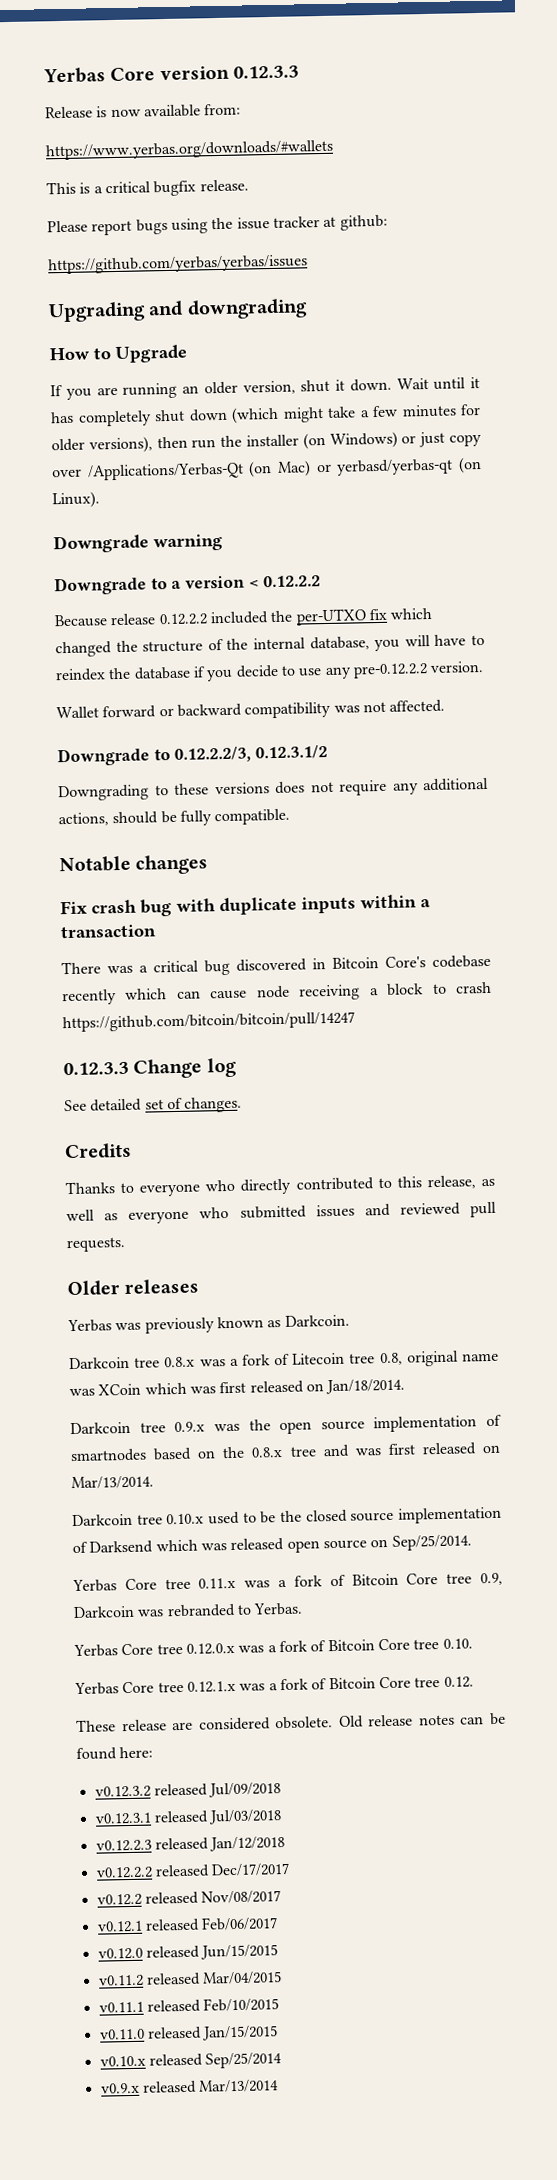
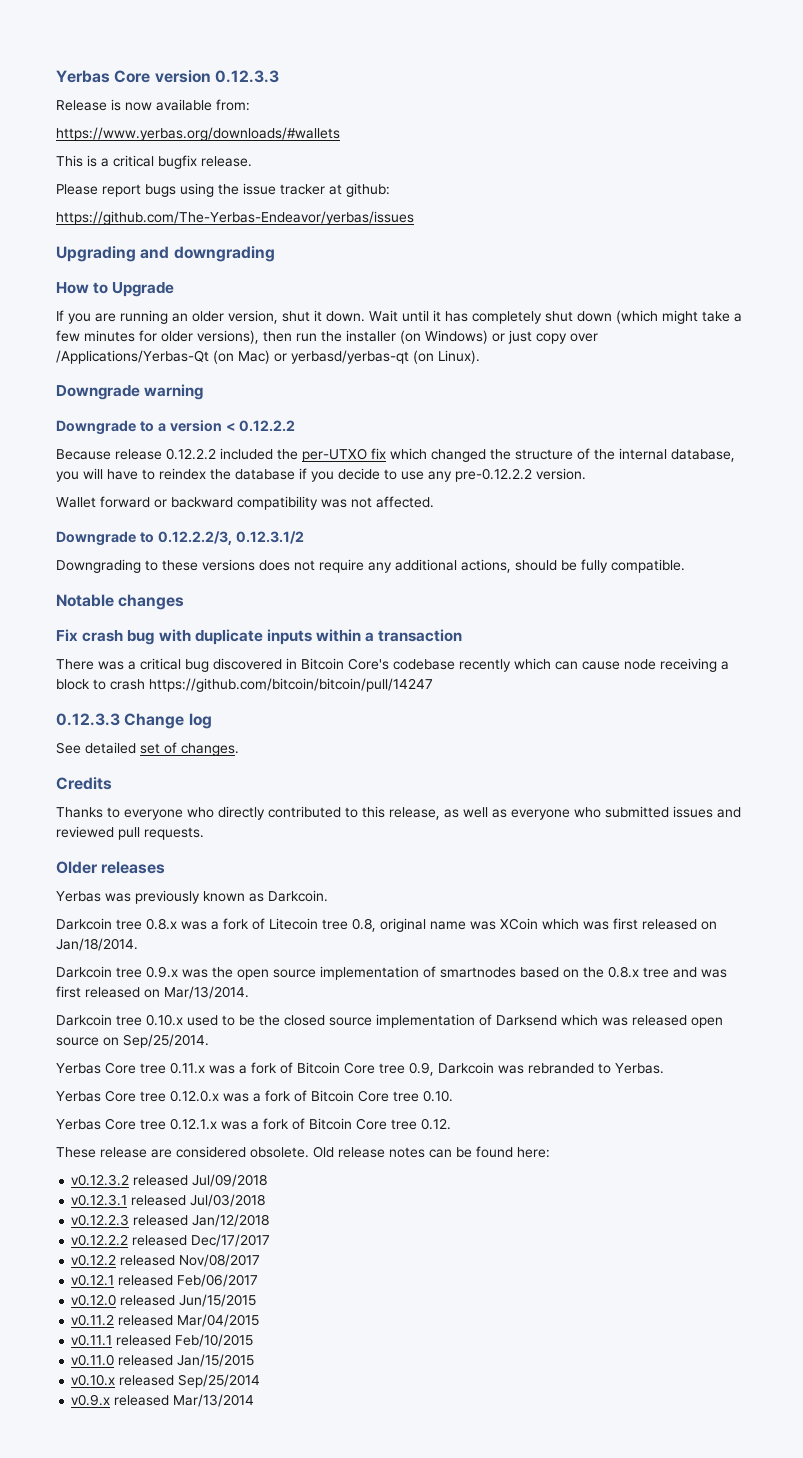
[48,254,308,275] https://github.com/yerbas/yerbas/issues -> [56,211,414,225] https://github.com/The-Yerbas-Endeavor/yerbas/issues

